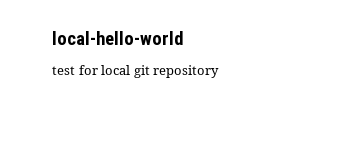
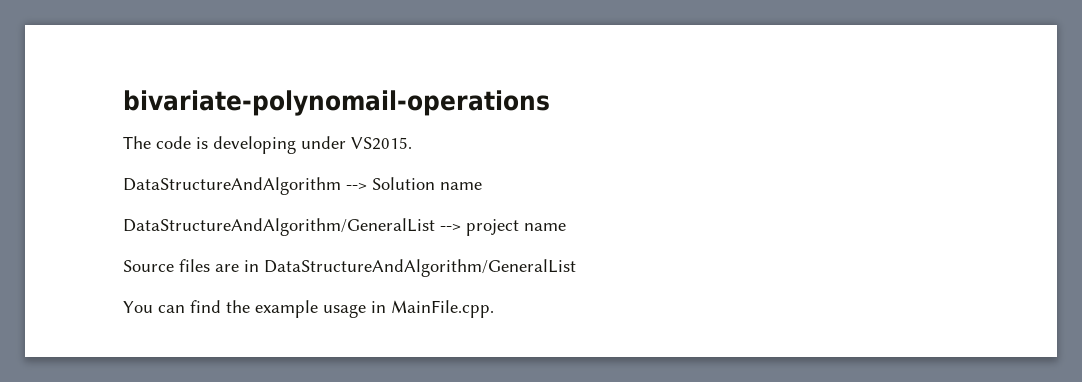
[52,31,184,45] [52,65,220,78] local-hello-world // test for local git repository -> [123,90,550,116] [123,136,412,154] [123,177,482,195] [123,218,566,236] [123,259,576,277] [123,300,494,318] bivariate-polynomail-operations // The code is developing under VS2015. // DataStructureAndAlgorithm --> Solution name // DataStructureAndAlgorithm/GeneralList --> project name // Source files are in DataStructureAndAlgorithm/GeneralList // You can find the example usage in MainFile.cpp.

